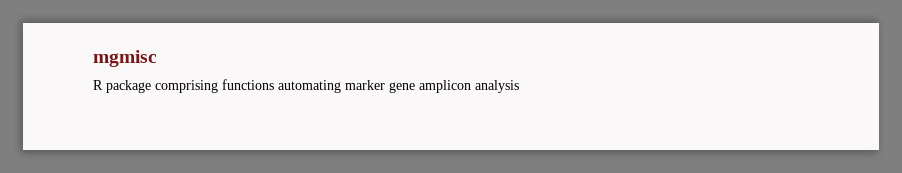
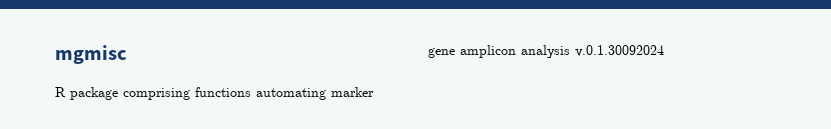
(519, 86) none -> [575,45,664,57] v.0.1.30092024

